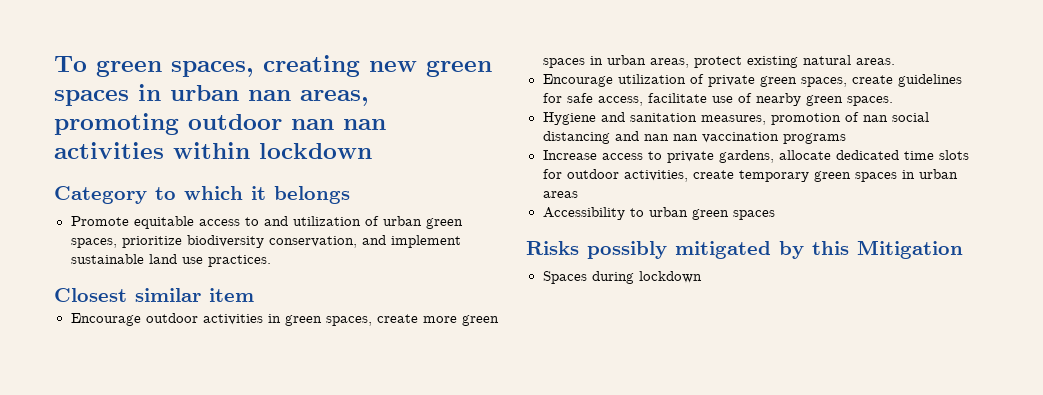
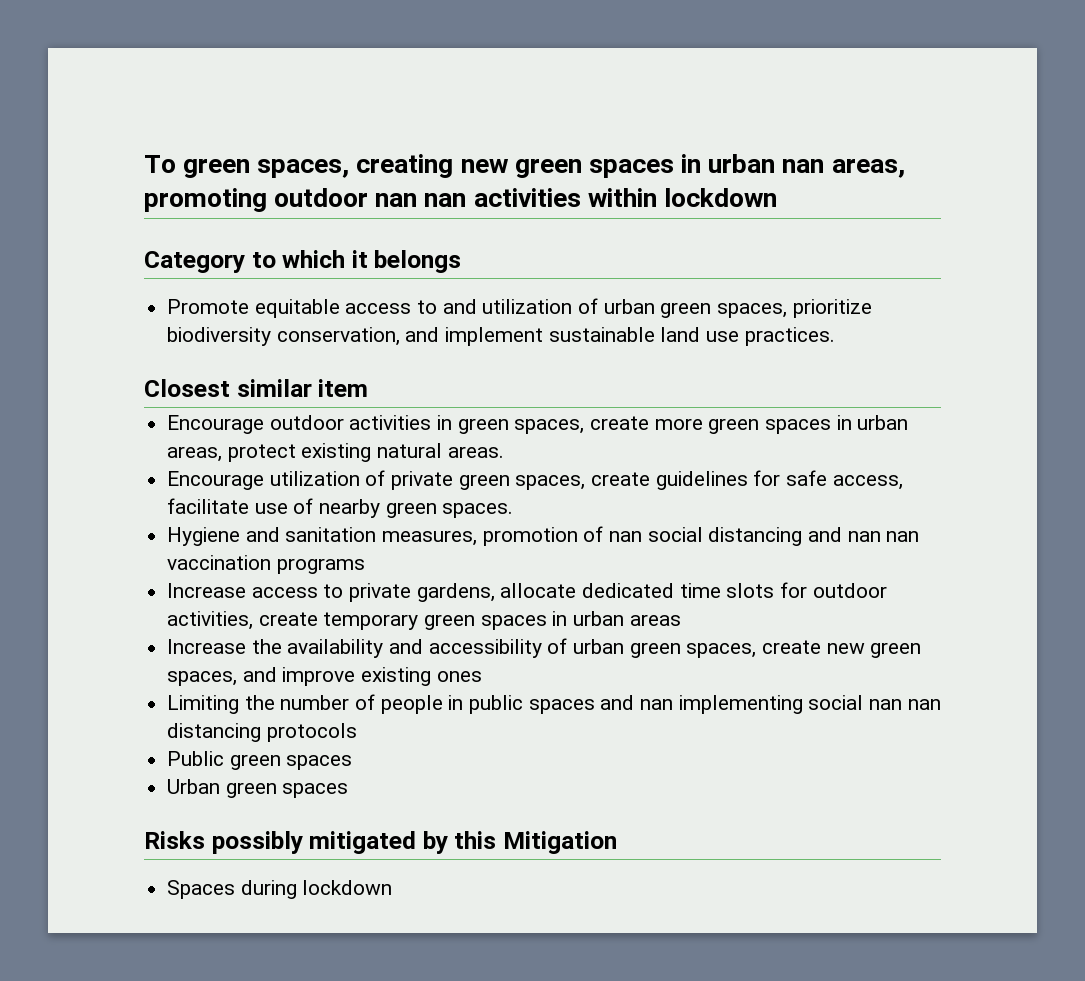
[542,207,688,220] Accessibility to urban -> [167,638,922,658] [167,667,482,686] [167,694,941,714] [167,723,357,742] [167,751,353,770] [167,779,221,794] Increase the availability and accessibility of urban green spaces, create new green spaces, and improve existing ones // Limiting the number of people in public spaces and nan implementing social nan nan distancing protocols // Public green spaces // Urban

